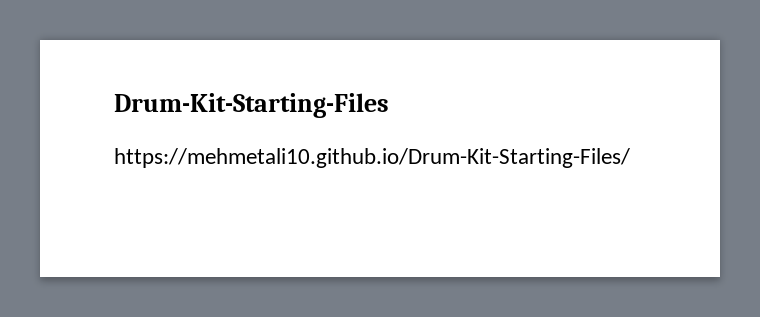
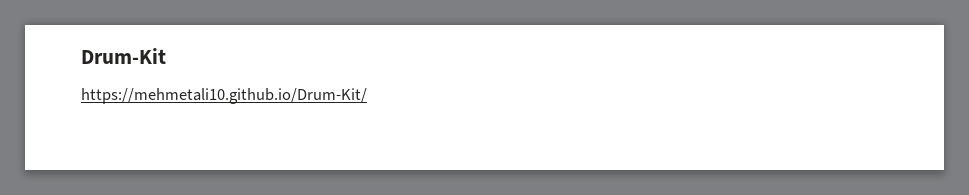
[114,93,389,118] [114,148,630,168] Drum-Kit-Starting-Files // https://mehmetali10.github.io/Drum-Kit-Starting-Files/ -> [81,48,166,64] [81,88,367,104] Drum-Kit // https://mehmetali10.github.io/Drum-Kit/

